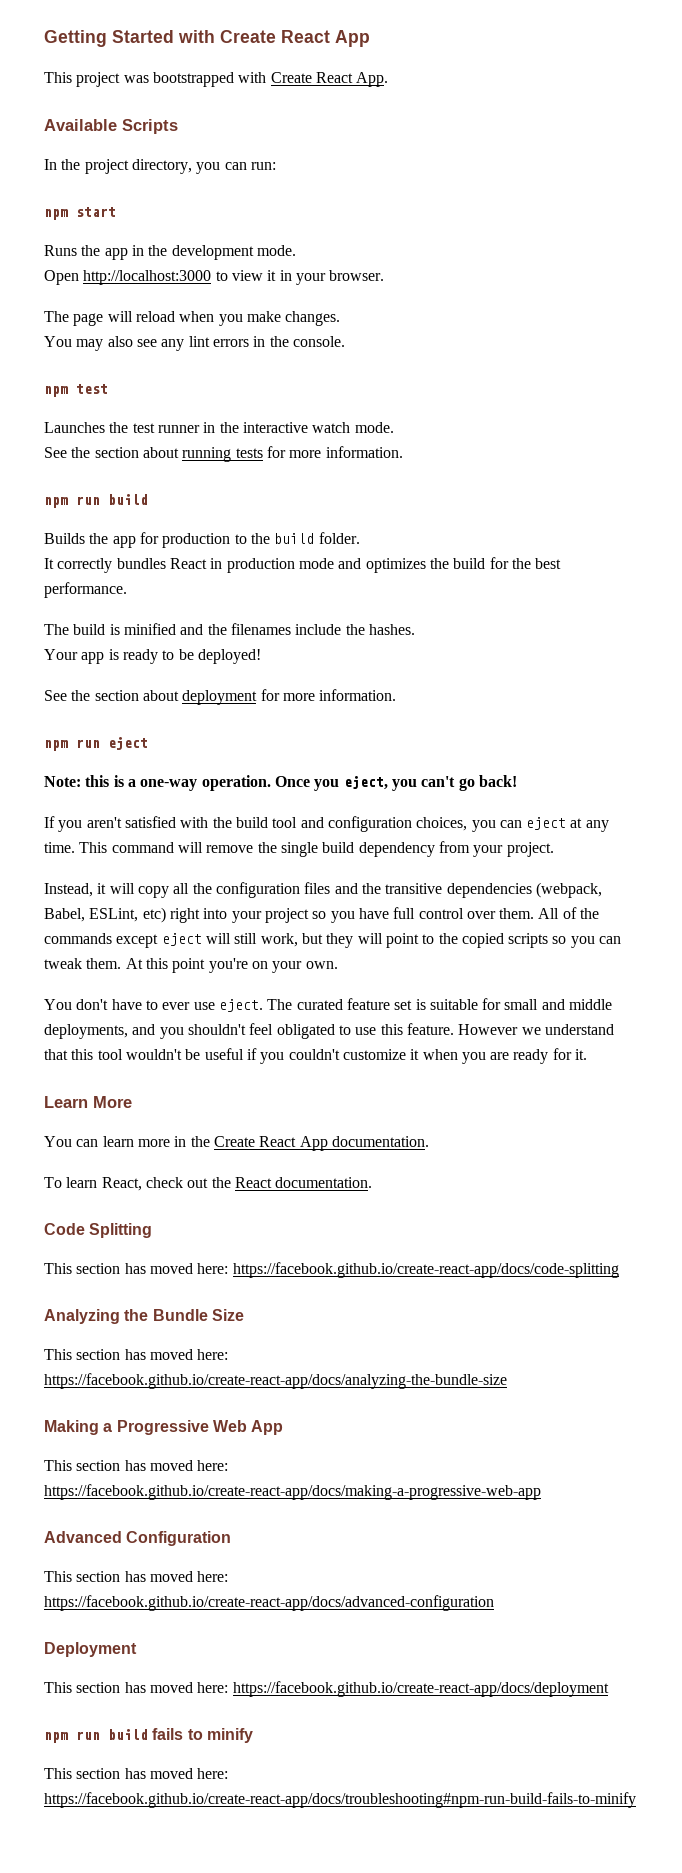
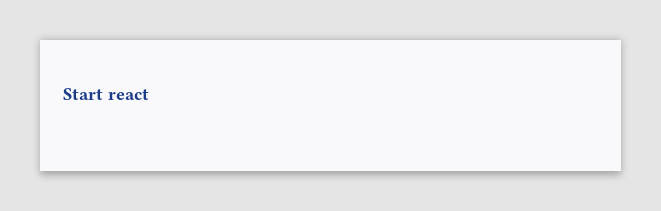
[44,30,370,47] [44,72,389,87] [44,119,178,134] [44,159,276,174] [44,207,116,220] [44,245,296,260] [44,270,385,285] [44,311,341,326] [44,336,345,351] [44,384,108,397] [44,422,394,433] [44,446,403,462] [44,494,148,508] [44,532,360,548] [44,557,562,573] [44,582,127,598] [44,623,415,635] [44,649,261,664] [44,689,397,705] [44,737,148,751] [44,775,517,791] [44,816,609,832] [44,841,554,857] [44,882,602,898] [44,907,600,923] [44,933,622,948] [44,958,338,973] [44,998,613,1012] [44,1023,614,1039] [44,1048,588,1064] [44,1096,132,1108] [44,1136,429,1151] [44,1177,373,1191] [44,1223,153,1238] [44,1262,619,1278] [44,1309,244,1324] [44,1349,229,1360] [44,1373,507,1389] [44,1420,284,1435] [44,1460,229,1471] [44,1484,541,1500] [44,1531,232,1546] [44,1571,229,1582] [44,1595,494,1611] [44,1642,137,1657] [44,1681,609,1697] [44,1728,253,1743] [44,1768,229,1779] [44,1792,636,1808] Getting Started with Create React App // This project was bootstrapped with Create React App. // Available Scripts // In the project directory, you can run: // npm start // Runs the app in the development mode. // Open http://localhost:3000 to view it in your browser. // The page will reload when you make changes. // You may also see any lint errors in the console. // npm test // Launches the test runner in the interactive watch mode. // See the section about running tests for more information. // npm run build // Builds the app for production to the build folder. // It correctly bundles React in production mode and optimizes the build for the best performance. // The build is minified and the filenames include the hashes. // Your app is ready to be deployed! // See the section about deployment for more information. // npm run eject // Note: this is a one-way operation. Once you eject, you can't go back! // If you aren't satisfied with the build tool and configuration choices, you can eject at any time. This command will remove the single build dependency from your project. // Instead, it will copy all the configuration files and the transitive dependencies (webpack, Babel, ESLint, etc) right into your project so you have full control over them. All of the commands except eject will still work, but they will point to the copied scripts so you can tweak them. At this point you're on your own. // You don't have to ever use eject. The curated feature set is suitable for small and middle deployments, and you shouldn't feel obligated to use this feature. However we understand that this tool wouldn't be useful if you couldn't customize it when you are ready for it. // Learn More // You can learn more in the Create React App documentation. // To learn React, check out the React documentation. // Code Splitting // This section has moved here: https://facebook.github.io/create-react-app/docs/code-splitting // Analyzing the Bundle Size // This section has moved here: https://facebook.github.io/create-react-app/docs/analyzing-the-bundle-size // Making a Progressive Web App // This section has moved here: https://facebook.github.io/create-react-app/docs/making-a-progressive-web-app // Advanced Configuration // This section has moved here: https://facebook.github.io/create-react-app/docs/advanced-configuration // Deployment // This section has moved here: https://facebook.github.io/create-react-app/docs/deployment // npm run build fails to minify // This section has moved here: https://facebook.github.io/create-react-app/docs/troubleshooting#npm-run-build-fails-to-minify -> [63,88,149,100] Start react

